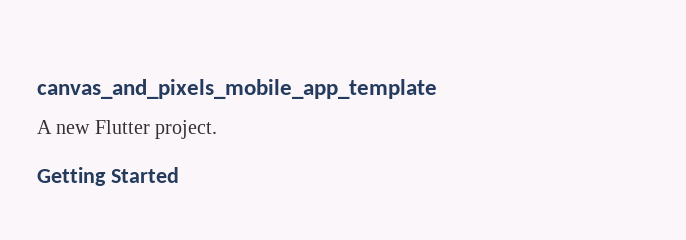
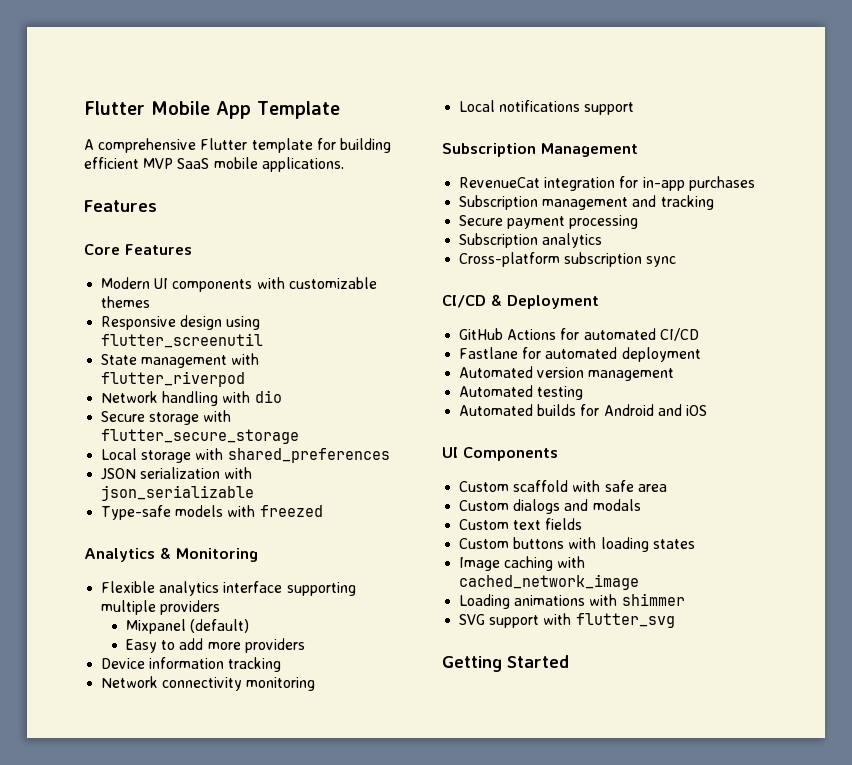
[37,79,437,99] [37,120,218,139] canvas_and_pixels_mobile_app_template // A new Flutter project. -> [84,101,340,119] [84,138,391,153] [84,157,344,172] [84,200,157,212] [84,244,192,255] [101,277,377,292] [101,296,151,308] [101,315,261,330] [101,333,264,348] [101,353,260,368] [101,371,246,387] [101,390,282,406] [101,410,232,425] [101,429,300,444] [101,448,390,463] [101,467,253,480] [101,485,255,501] [101,505,323,520] [84,547,258,562] [101,581,356,596] [101,600,221,615] [126,619,250,634] [126,638,305,653] [101,657,282,672] [101,676,316,691] [459,100,635,115] [442,143,638,157] [459,176,755,191] [459,195,714,210] [459,215,639,229] [459,233,603,248] [459,252,677,267] [442,294,599,309] [459,328,699,341] [459,347,701,362] [459,366,675,381] [459,385,584,400] [459,404,707,416] [442,447,558,461] [459,480,667,492] [459,499,641,514] [459,518,583,530] [459,537,695,552] [459,556,586,571] [459,574,640,590] [459,593,685,609] [459,613,675,628] Flutter Mobile App Template // A comprehensive Flutter template for building efficient MVP SaaS mobile applications. // Features // Core Features // Modern UI components with customizable themes // Responsive design using flutter_screenutil // State management with flutter_riverpod // Network handling with dio // Secure storage with flutter_secure_storage // Local storage with shared_preferences // JSON serialization with json_serializable // Type-safe models with freezed // Analytics & Monitoring // Flexible analytics interface supporting multiple providers // Mixpanel (default) // Easy to add more providers // Device information tracking // Network connectivity monitoring // Local notifications support // Subscription Management // RevenueCat integration for in-app purchases // Subscription management and tracking // Secure payment processing // Subscription analytics // Cross-platform subscription sync // CI/CD & Deployment // GitHub Actions for automated CI/CD // Fastlane for automated deployment // Automated version management // Automated testing // Automated builds for Android and iOS // UI Components // Custom scaffold with safe area // Custom dialogs and modals // Custom text fields // Custom buttons with loading states // Image caching with cached_network_image // Loading animations with shimmer // SVG support with flutter_svg

